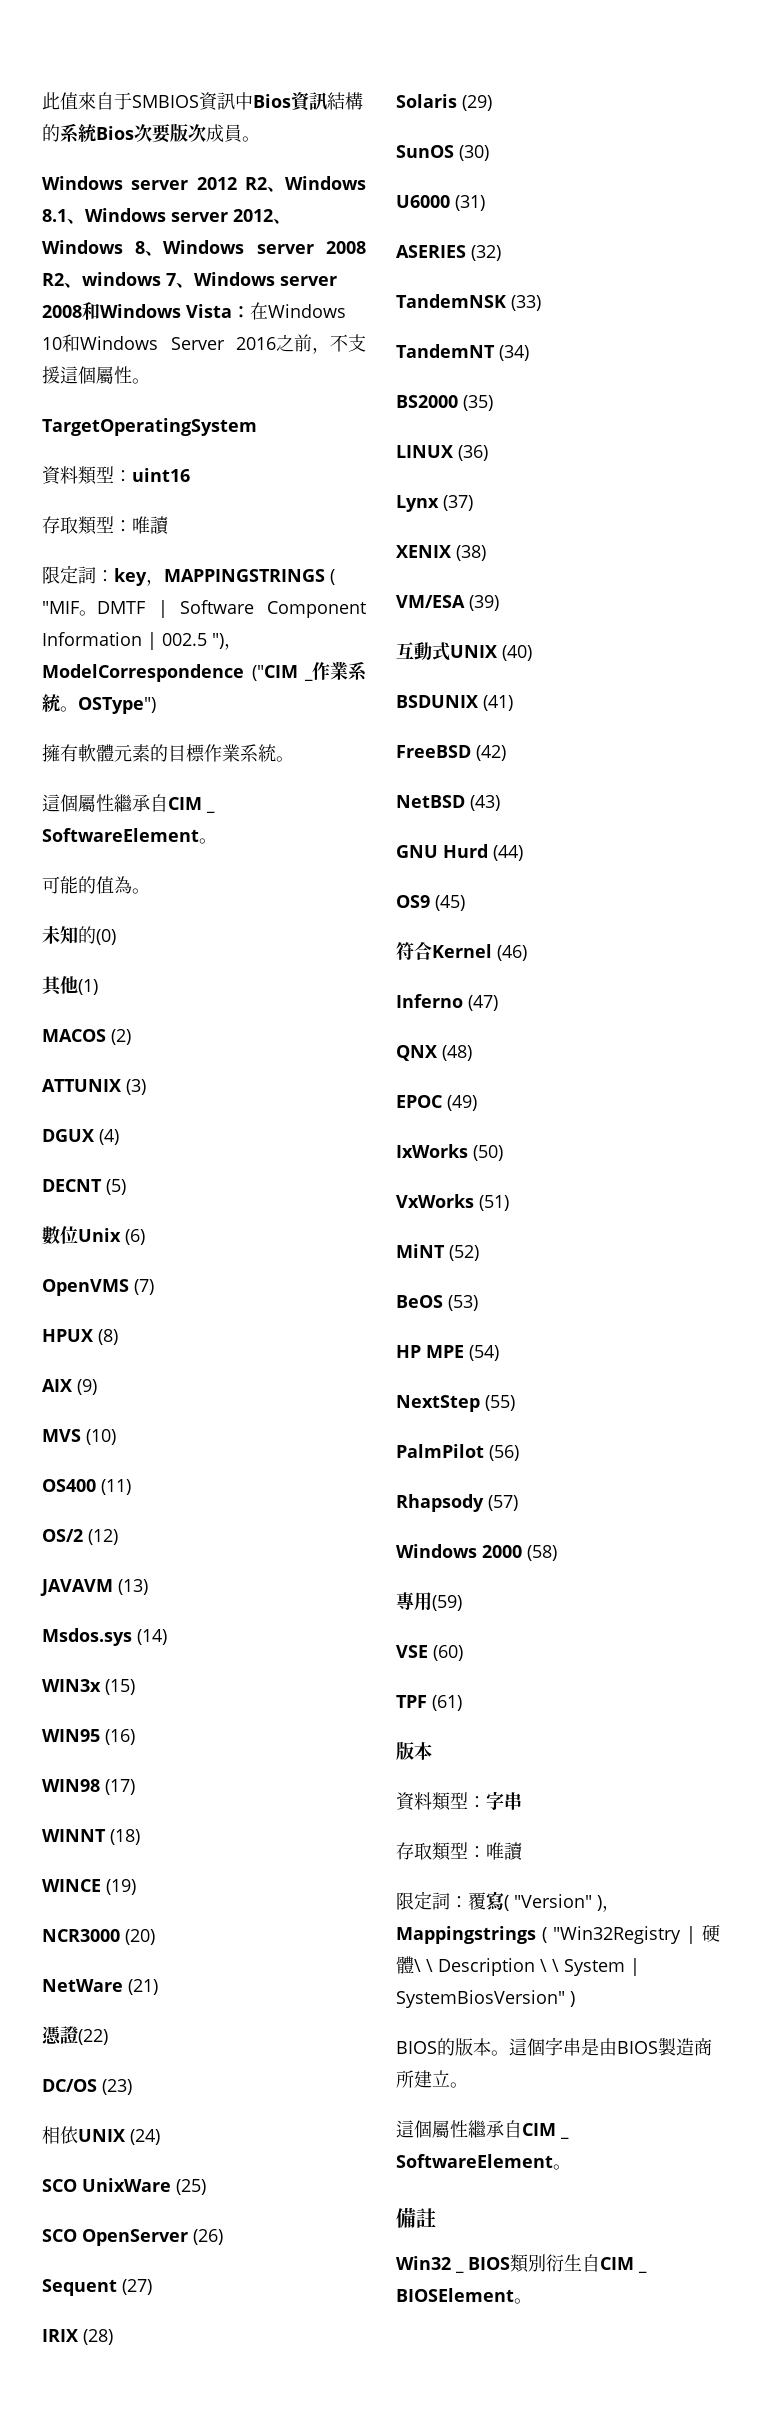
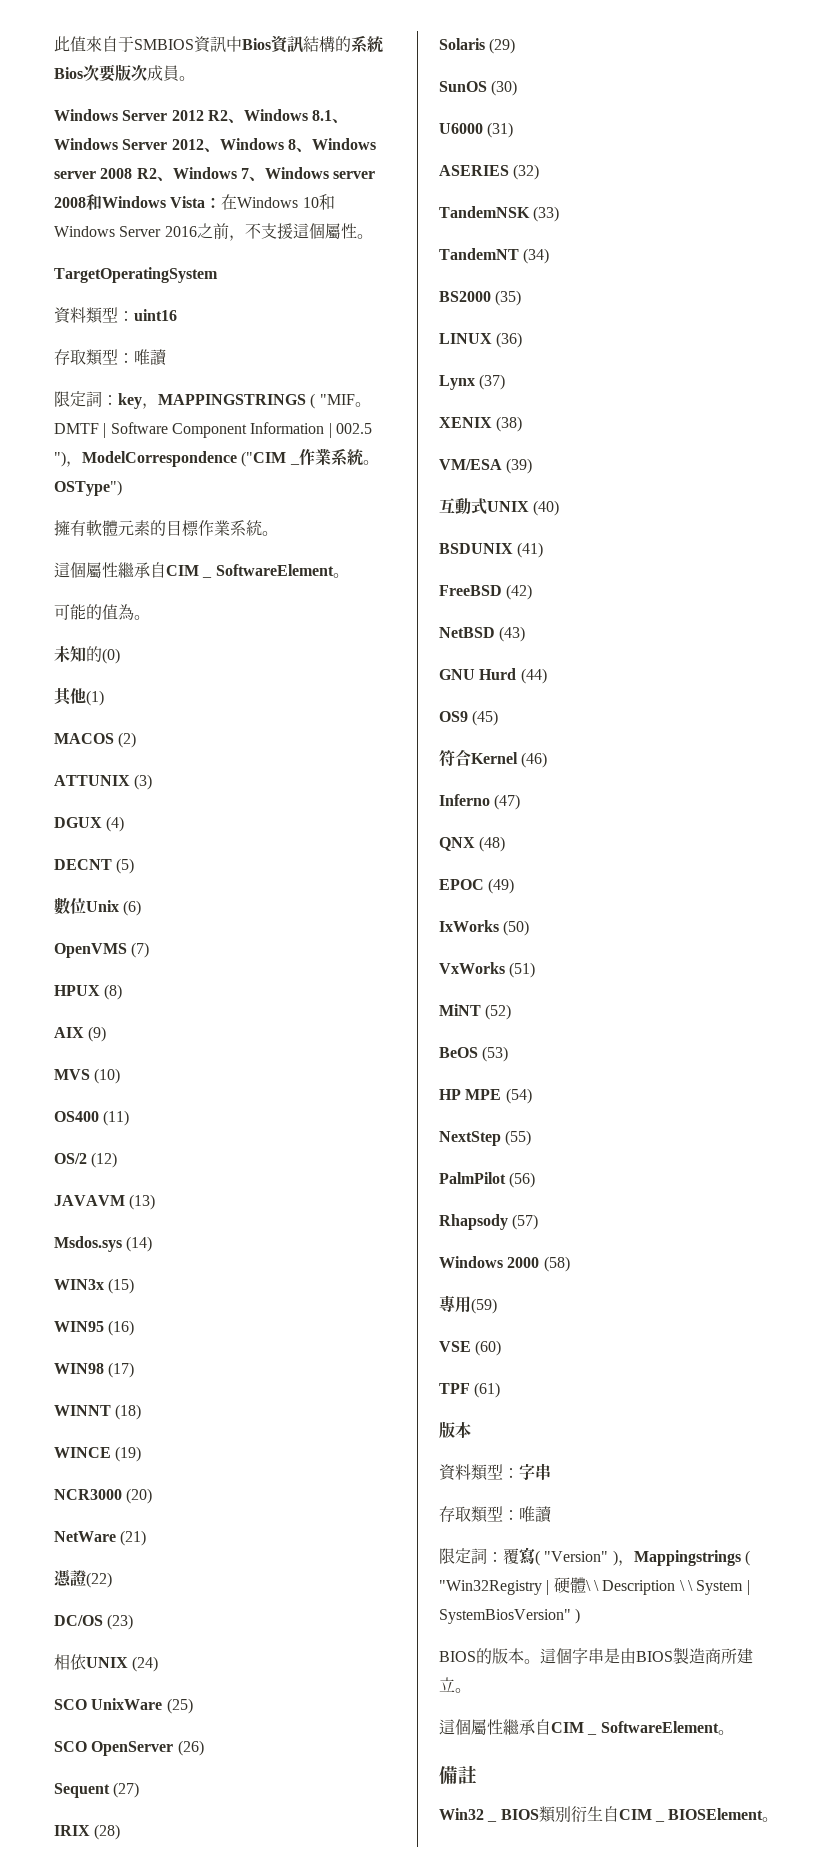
[131,180,189,190] server -> [122,110,168,121] Server
[171,212,228,222] server -> [122,139,168,150] Server
[82,272,161,286] windows -> [172,167,237,179] Windows

